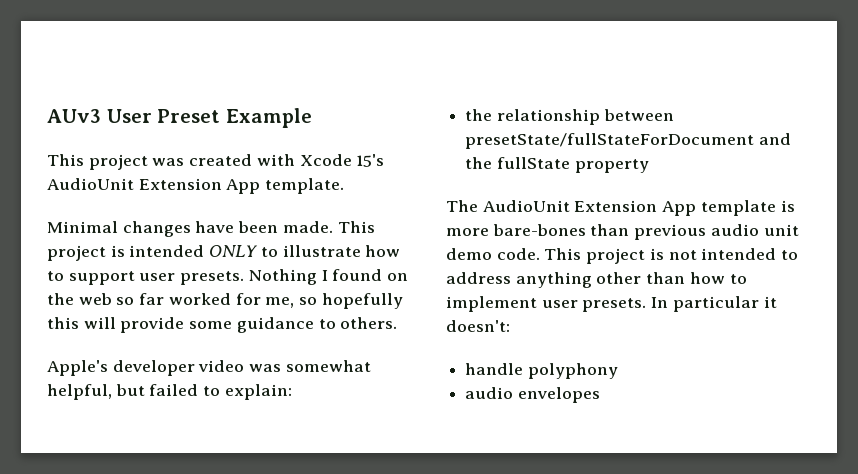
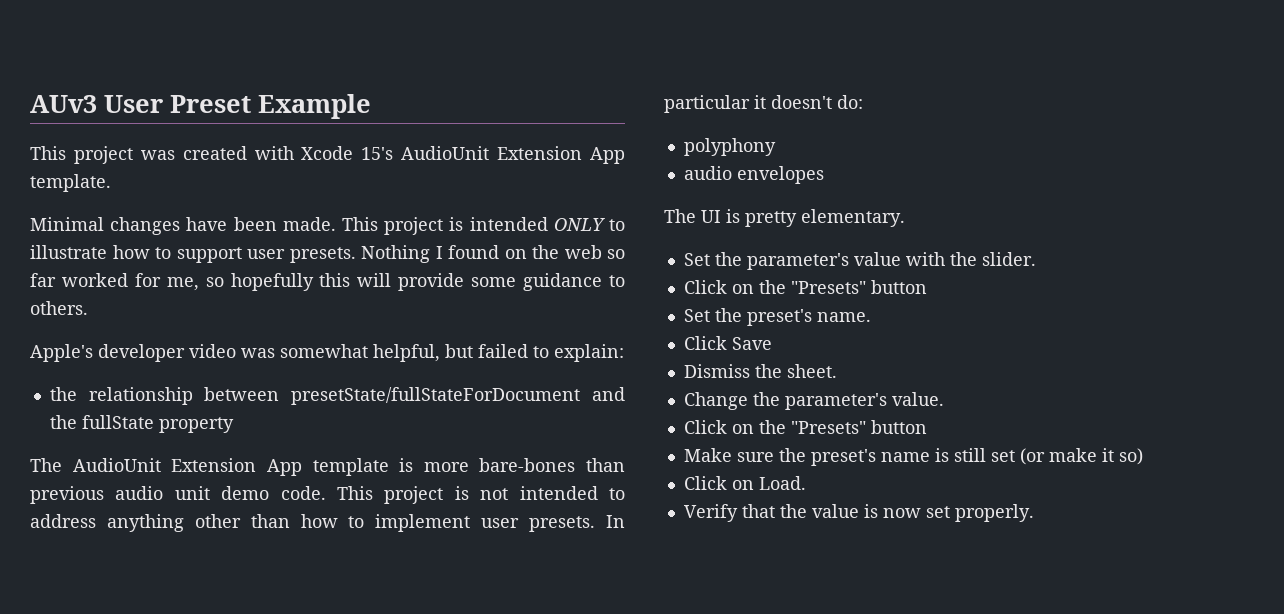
[446,320,510,332] [465,363,524,375] doesn't: // handle -> [771,95,863,109] doesn't do: //
(600, 395) none -> [664,209,905,227] [683,252,1036,270] [683,280,927,294] [683,308,871,326] [683,336,772,350] [683,364,837,378] [683,392,944,410] [683,420,927,434] [683,448,1143,466] [683,476,806,490] [683,504,1034,522] // The UI is pretty elementary. // Set the parameter's value with the slider. // Click on the "Presets" button // Set the preset's name. // Click Save // Dismiss the sheet. // Change the parameter's value. // Click on the "Presets" button // Make sure the preset's name is still set (or make it so) // Click on Load. // Verify that the value is now set properly.

